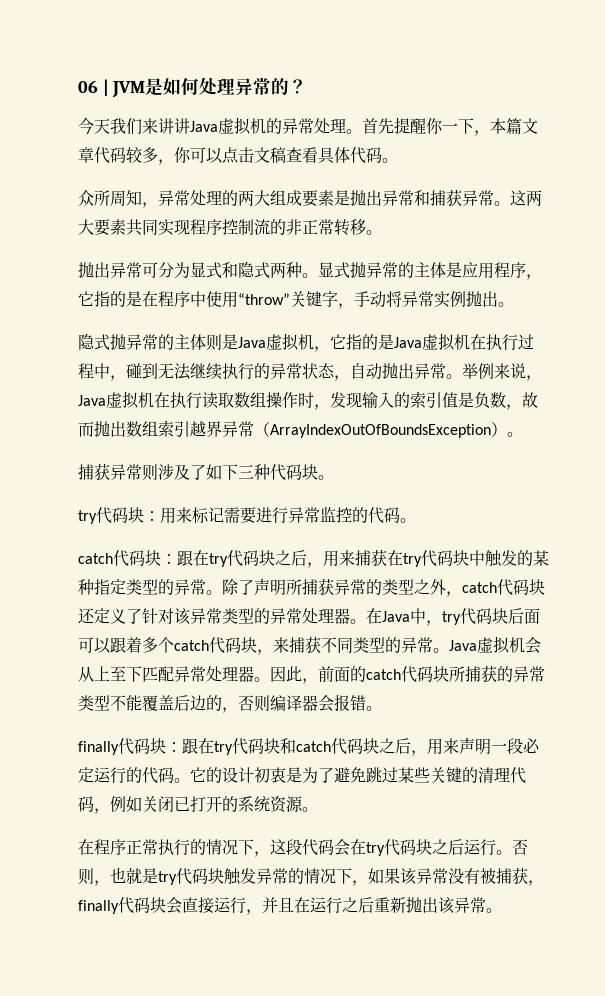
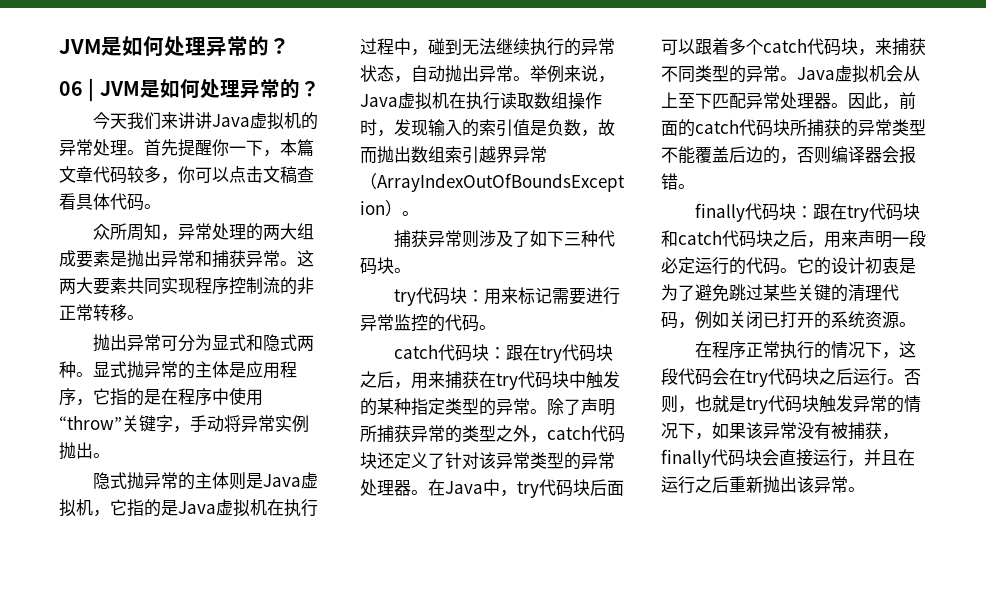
(78, 86) none -> [59,36,290,57] JVM是如何处理异常的？ //

